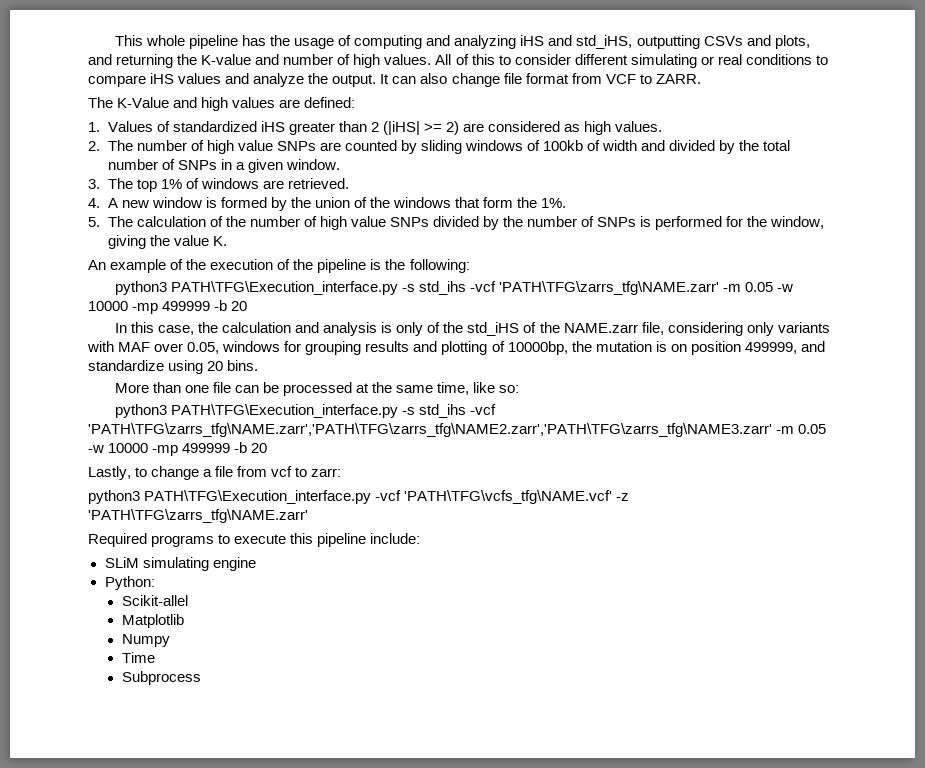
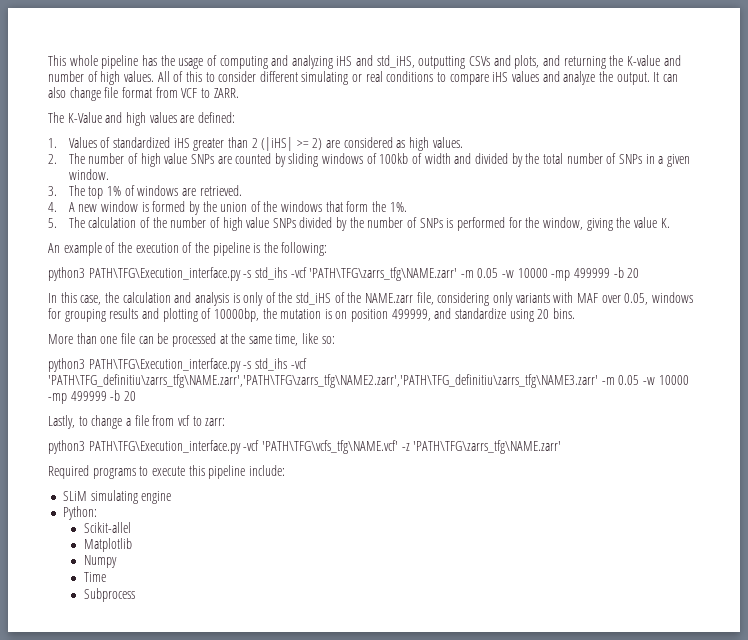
[88,423,772,437] 'PATH\TFG\zarrs_tfg\NAME.zarr','PATH\TFG\zarrs_tfg\NAME2.zarr','PATH\TFG\zarrs_tfg\NAME3.zarr' -> [48,374,598,388] 'PATH\TFG_definitiu\zarrs_tfg\NAME.zarr','PATH\TFG\zarrs_tfg\NAME2.zarr','PATH\TFG_definitiu\zarrs_tfg\NAME3.zarr'

